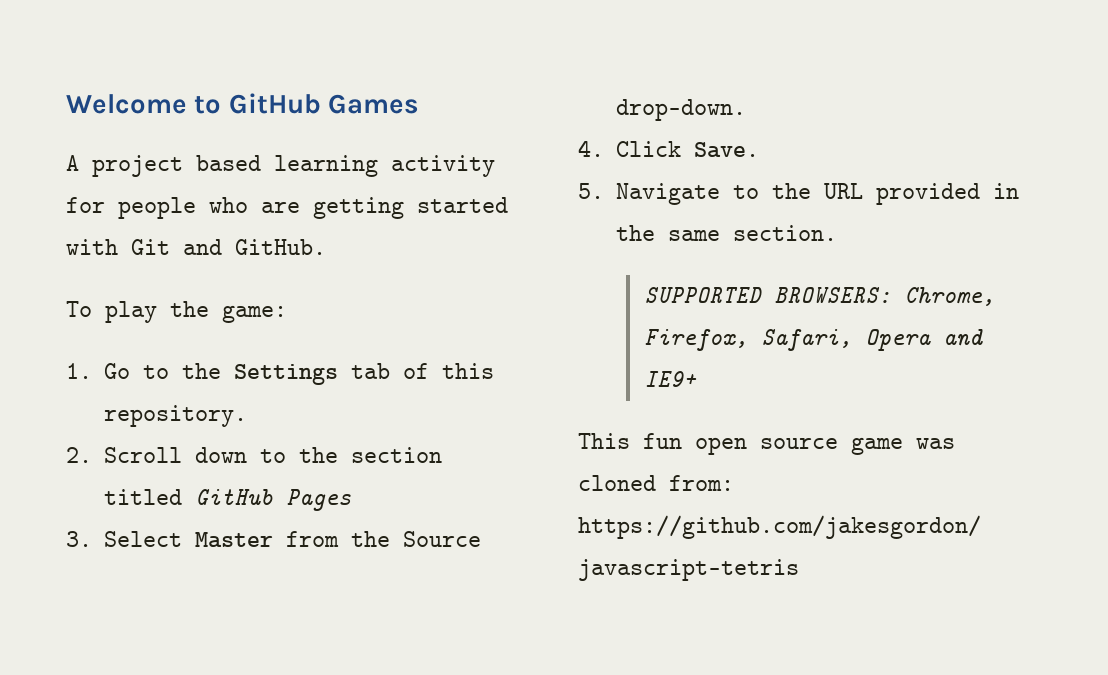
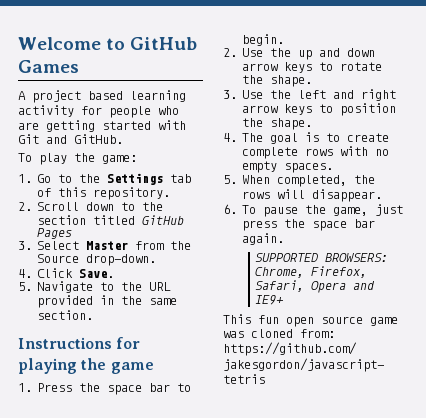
(838, 233) none -> [18,337,141,349] [18,358,154,374] [18,383,192,395] [242,34,285,46] [223,48,376,60] [242,62,383,73] [242,75,313,87] [223,89,397,101] [242,103,397,116] [242,118,313,130] [223,132,390,144] [242,146,390,159] [242,161,334,173] [223,175,376,187] [242,189,383,202] [223,204,404,217] [242,219,376,231] [242,233,285,245] // Instructions for playing the game // 1. Press the space bar to begin. // 2. Use the up and down arrow keys to rotate the shape. // 3. Use the left and right arrow keys to position the shape. // 4. The goal is to create complete rows with no empty spaces. // 5. When completed, the rows will disappear. // 6. To pause the game, just press the space bar again.

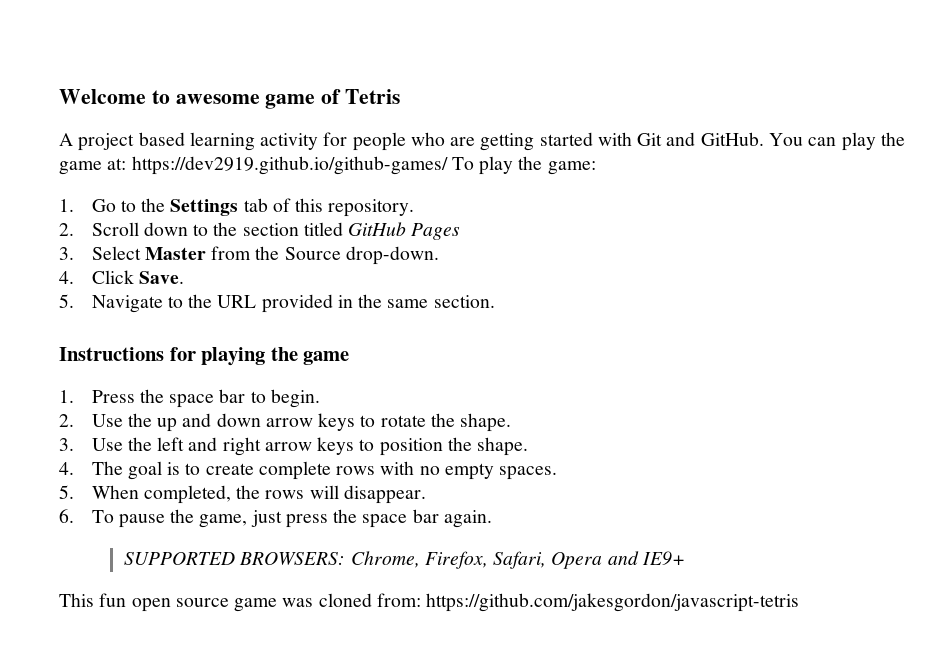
[130,37,198,50] [18,60,79,73] GitHub Games -> [175,89,401,109] awesome game of Tetris
(123, 139) // -> [768,132,905,151] [59,156,448,175] You can play the game at: https://dev2919.github.io/github-games/

